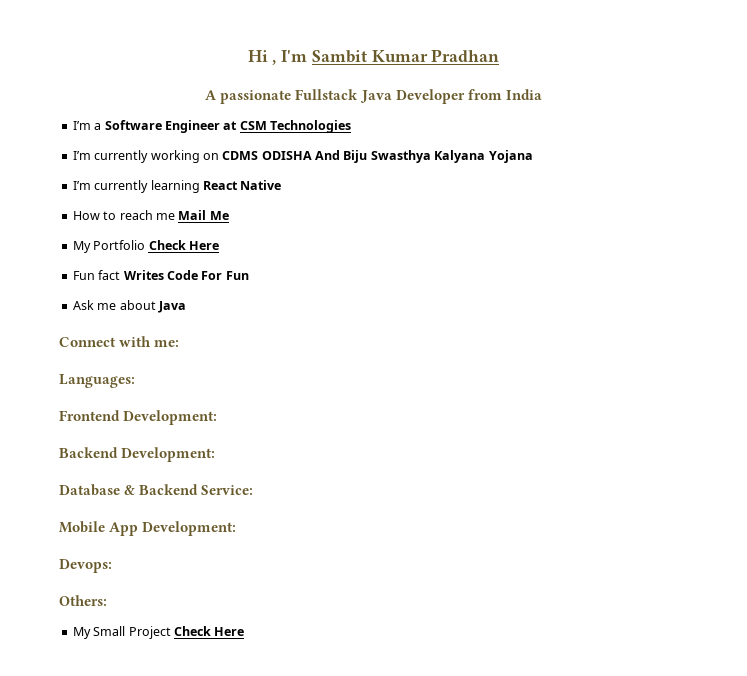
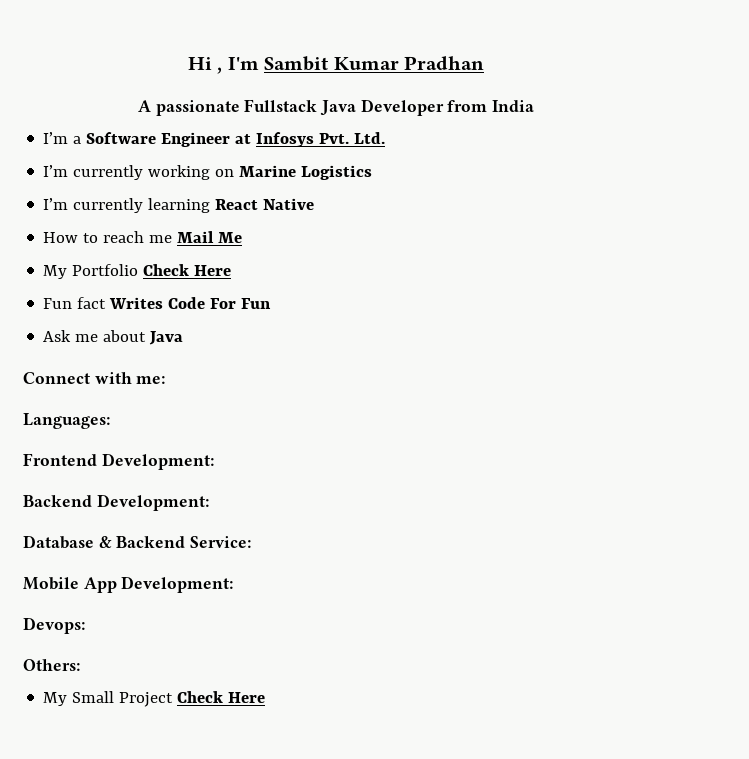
[239,120,351,133] CSM Technologies -> [256,132,386,147] Infosys Pvt. Ltd.
[222,150,533,163] CDMS ODISHA And Biju Swasthya Kalyana Yojana -> [239,165,373,180] Marine Logistics

